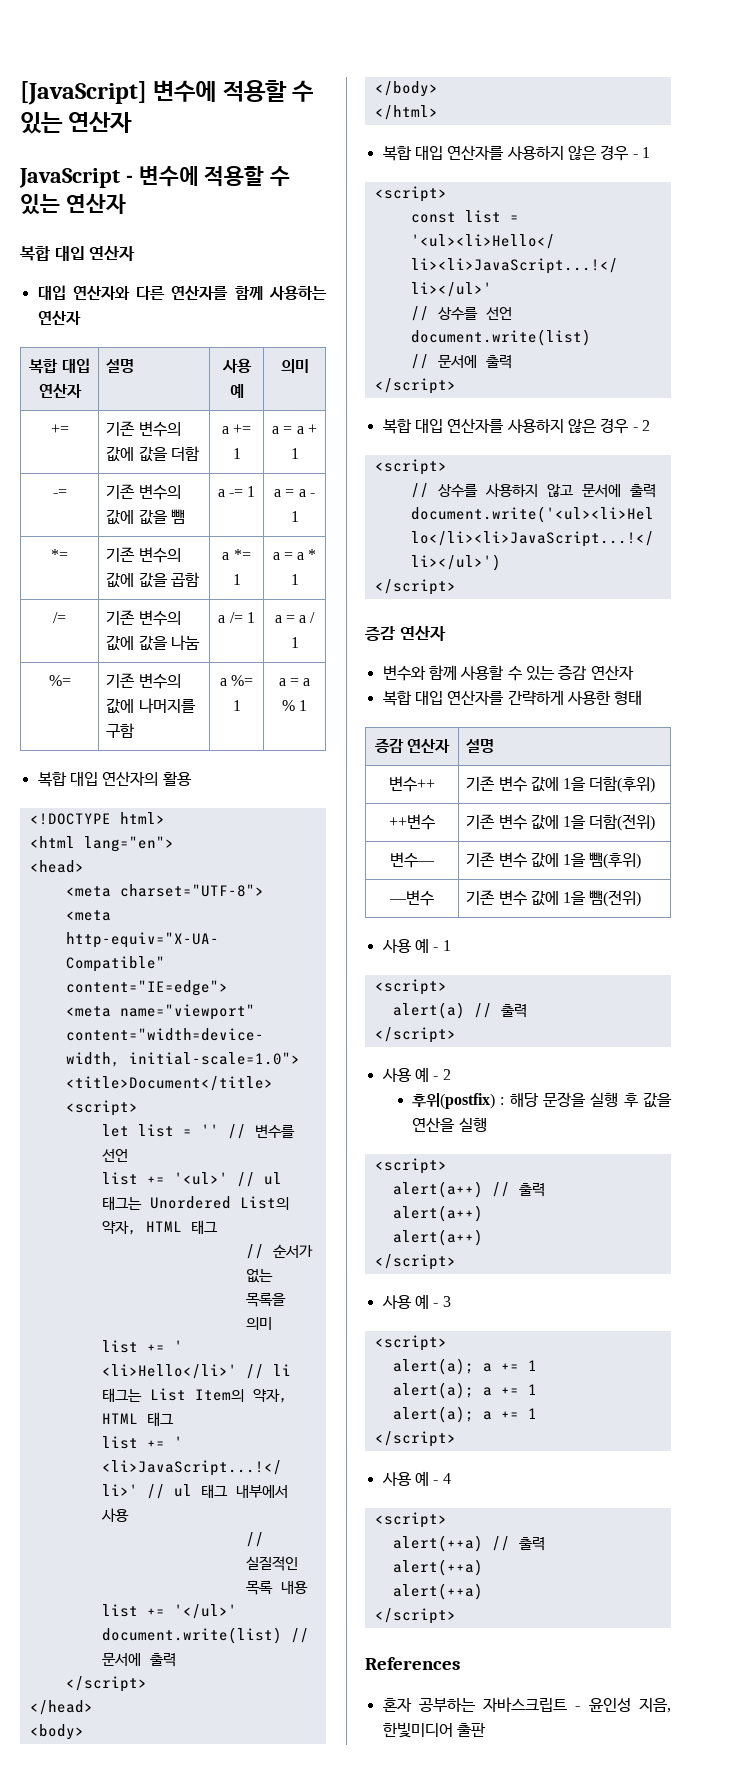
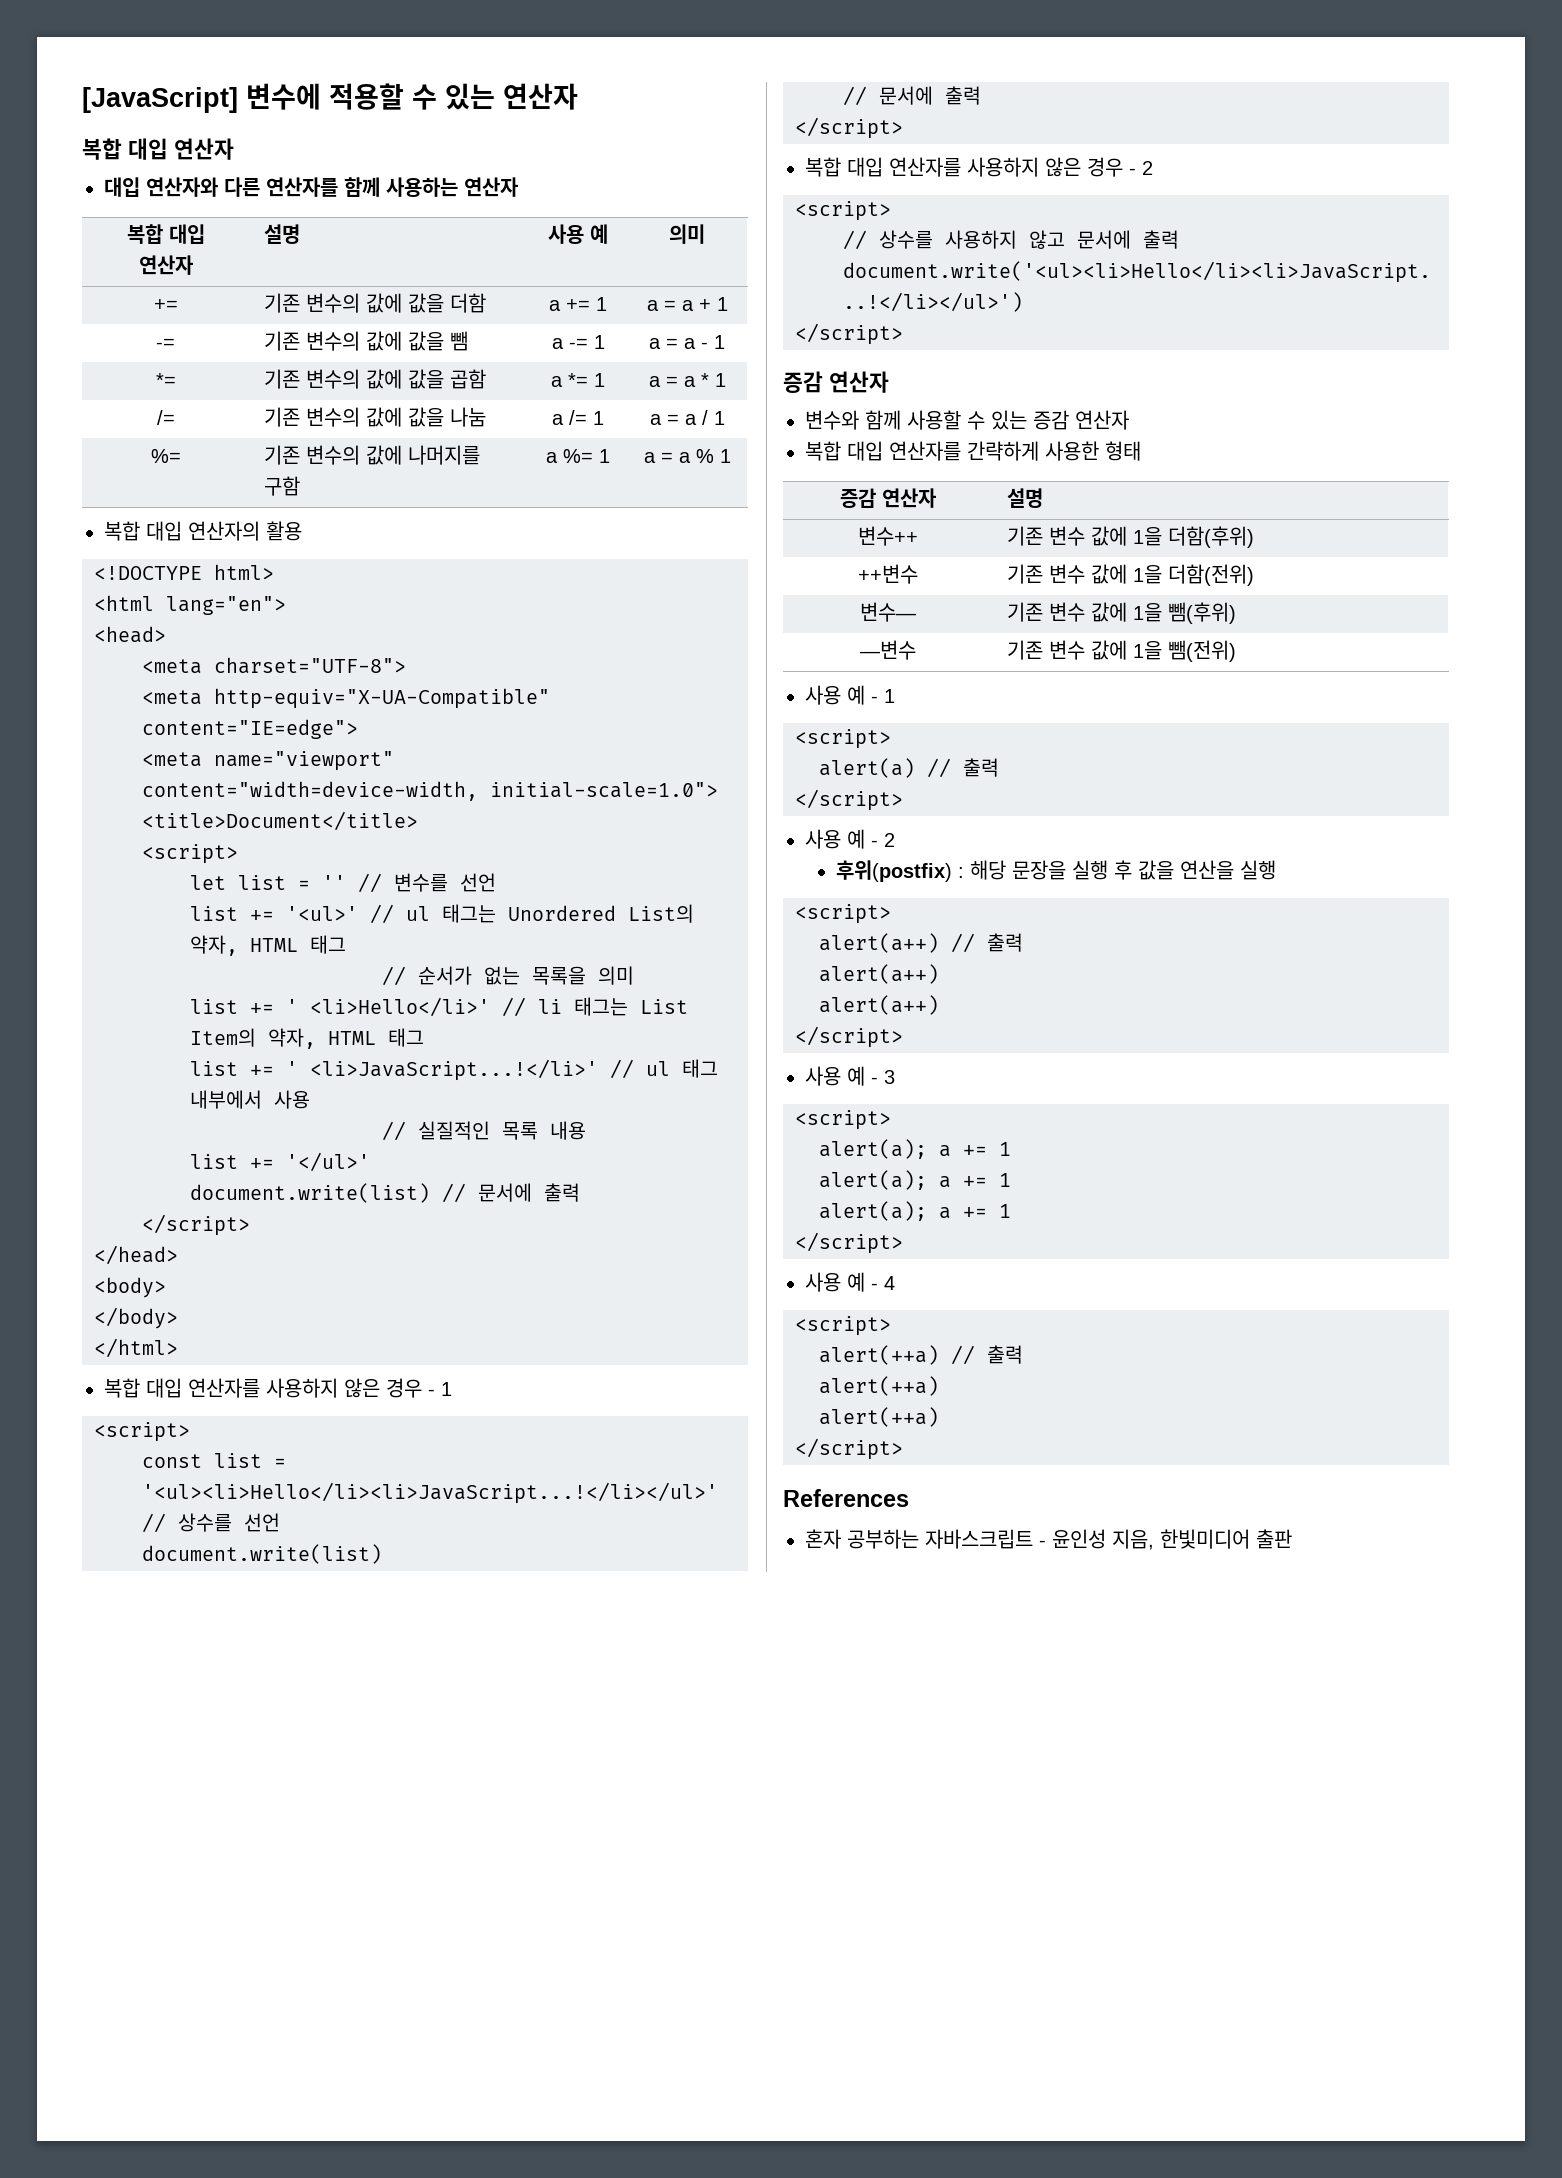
[19,166,291,188] [20,194,126,215] // JavaScript - 변수에 적용할 수 있는 연산자 -> (578, 96) none

